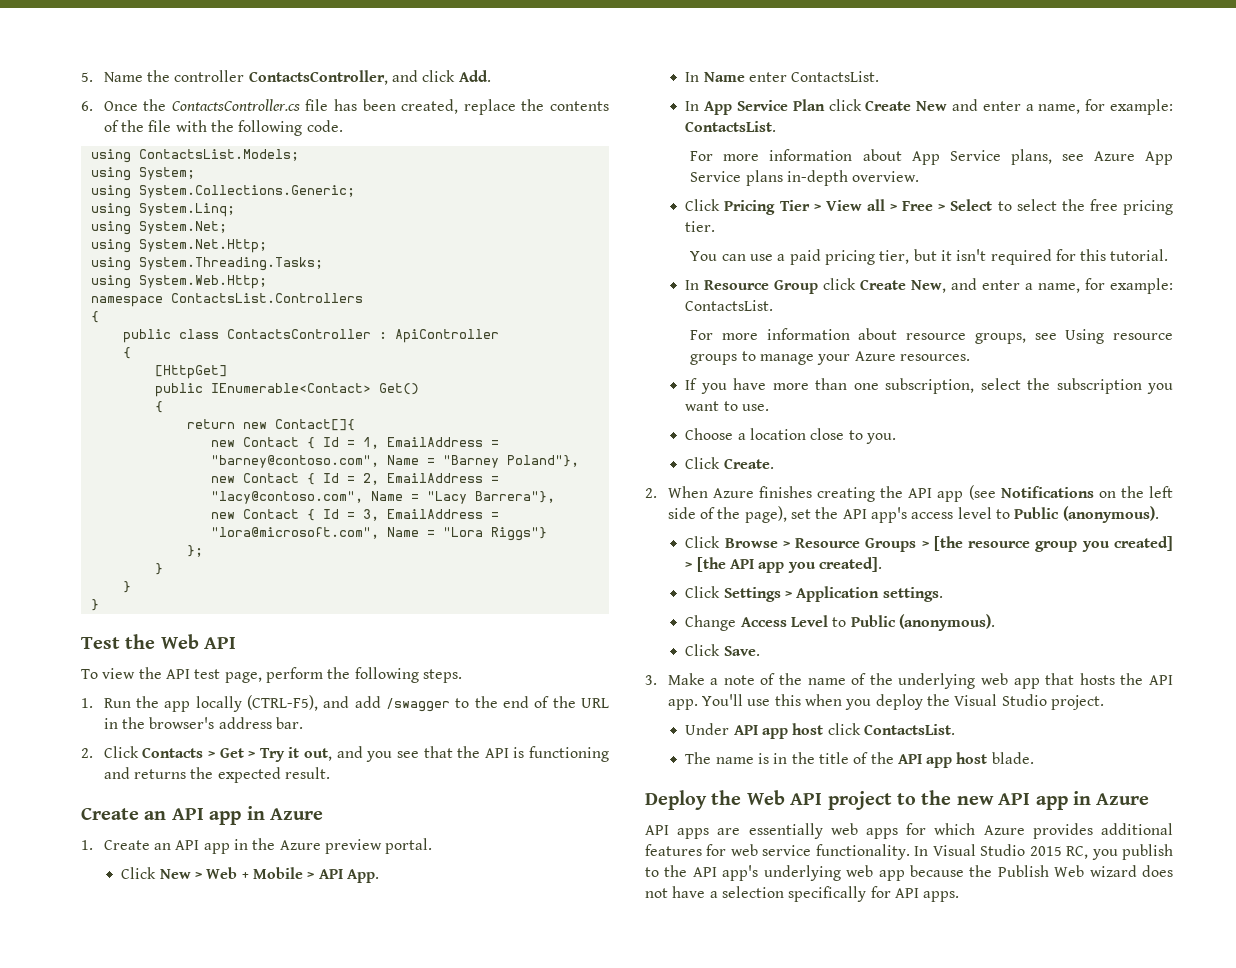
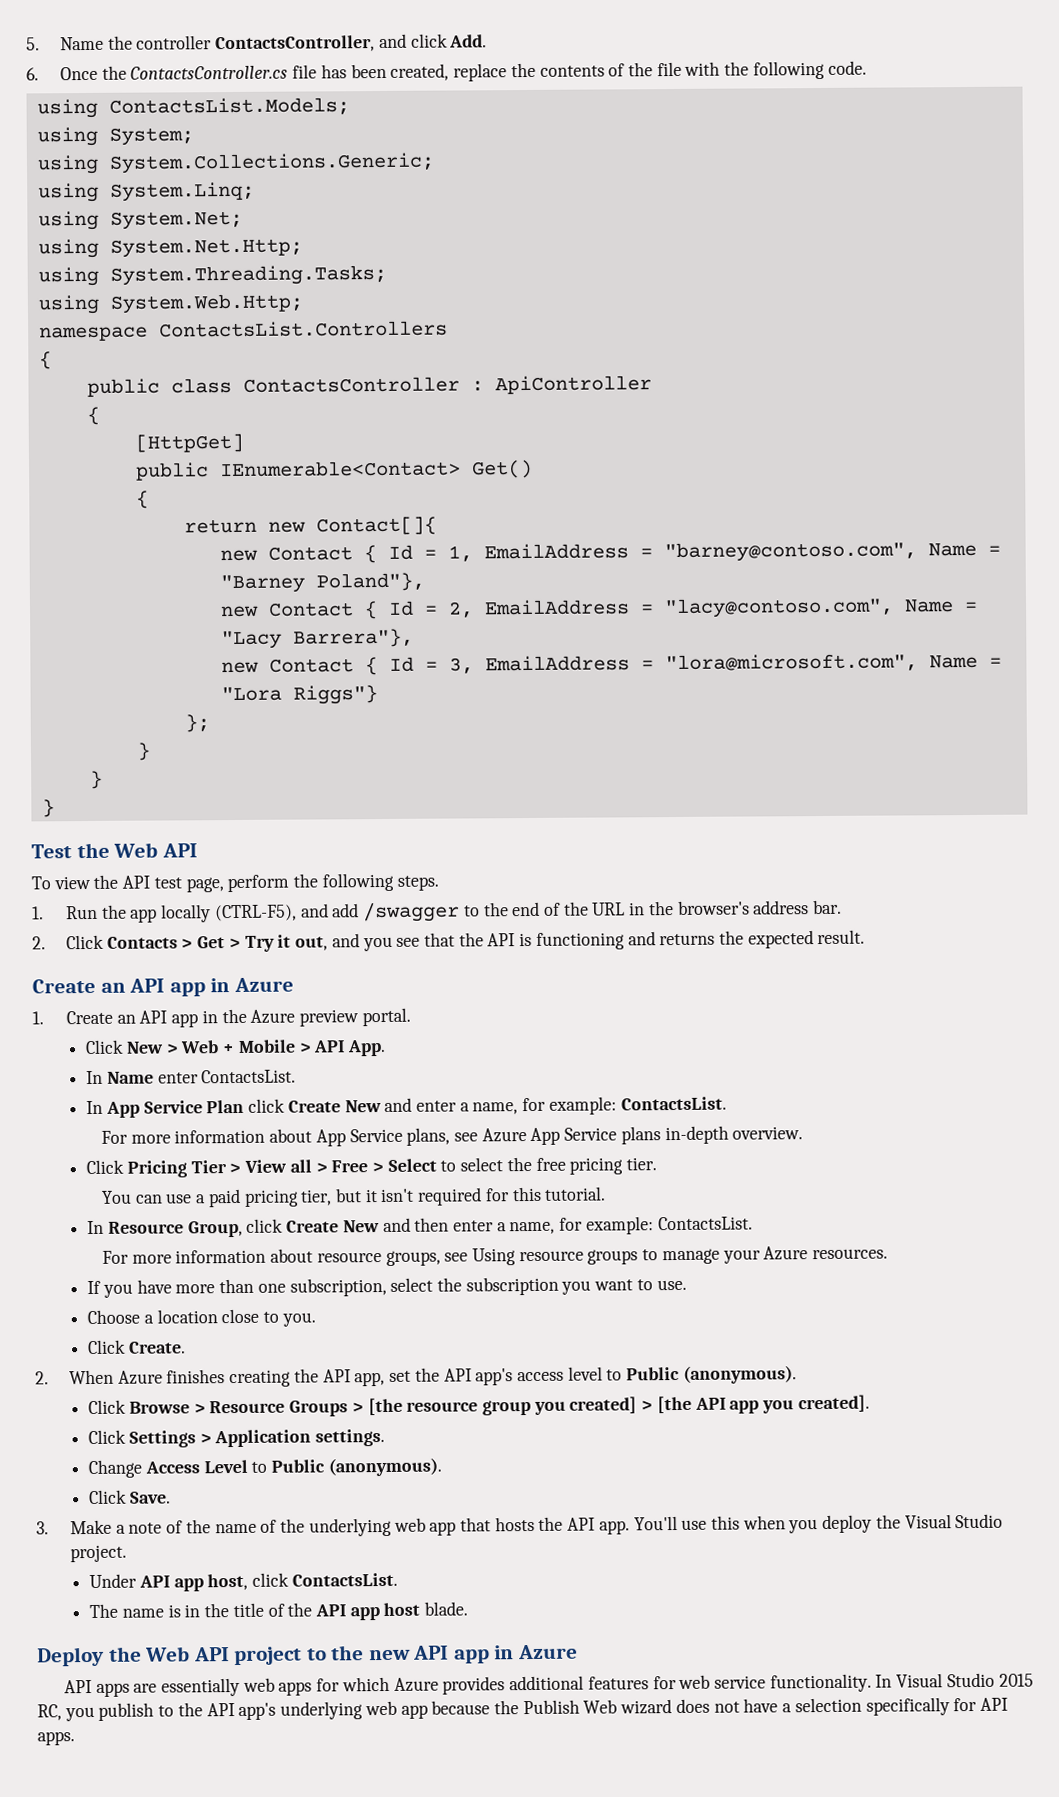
[774,278,978,294] Group click Create New, and -> [187,1217,450,1238] Group, click Create New and then
[937,485,1174,502] [667,506,787,523] app (see Notifications on the left side of the page), -> [354,1371,386,1387] app,
[792,723,824,735] host -> [207,1573,249,1591] host,

